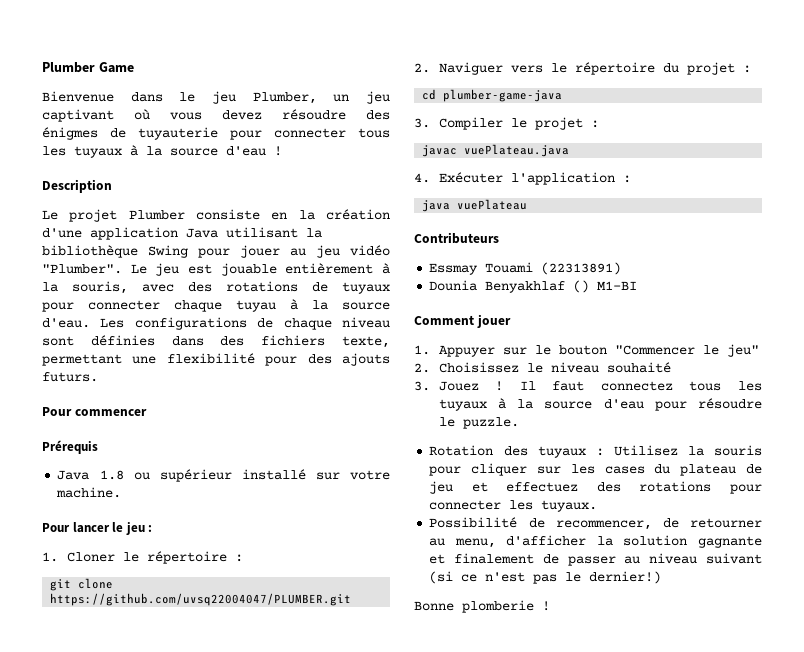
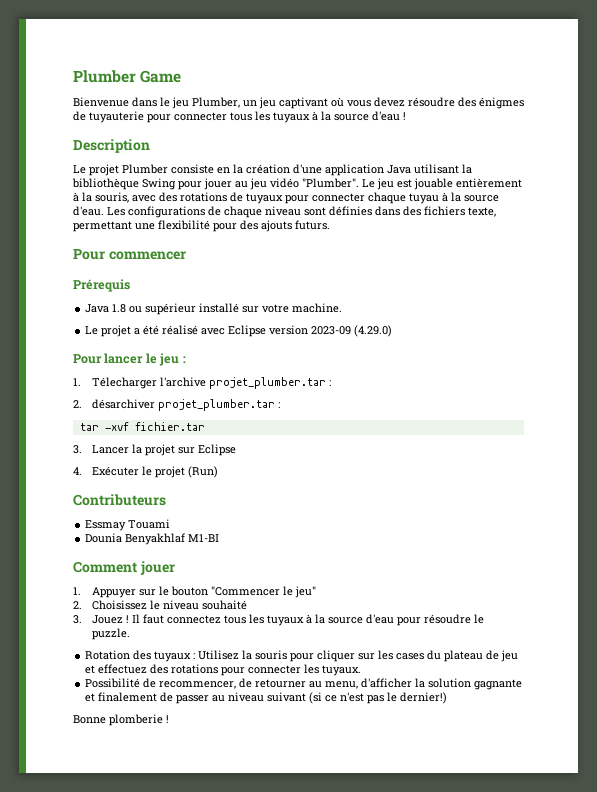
(122, 492) none -> [85,325,393,337] // Le projet a été réalisé avec Eclipse version 2023-09 (4.29.0)
[66,551,243,564] [50,578,114,591] [50,593,352,606] [414,62,751,75] [422,89,563,102] [414,117,599,130] [422,144,570,157] [414,172,631,185] [422,199,528,212] Cloner le répertoire : // git clone https://github.com/uvsq22004047/PLUMBER.git // 2. Naviguer vers le répertoire du projet : // cd plumber-game-java // 3. Compiler le projet : // javac vuePlateau.java // 4. Exécuter l'application : // java vuePlateau -> [92,377,332,389] [73,399,281,411] [79,422,205,431] [73,444,237,456] [73,466,219,478] Télecharger l'archive projet_plumber.tar : // 2. désarchiver projet_plumber.tar : // tar -xvf fichier.tar // 3. Lancer la projet sur Eclipse // 4. Exécuter le projet (Run)
[541,262,622,275] (22313891) -> (171, 524) none
[573,280,590,293] () -> (186, 539) none

